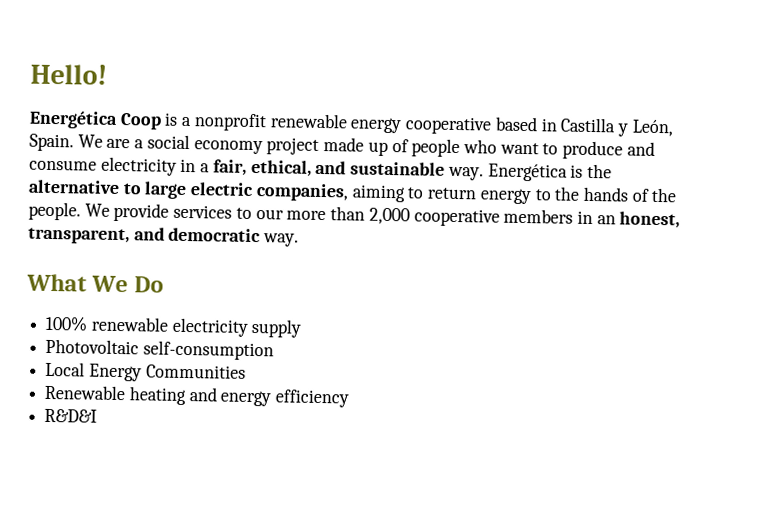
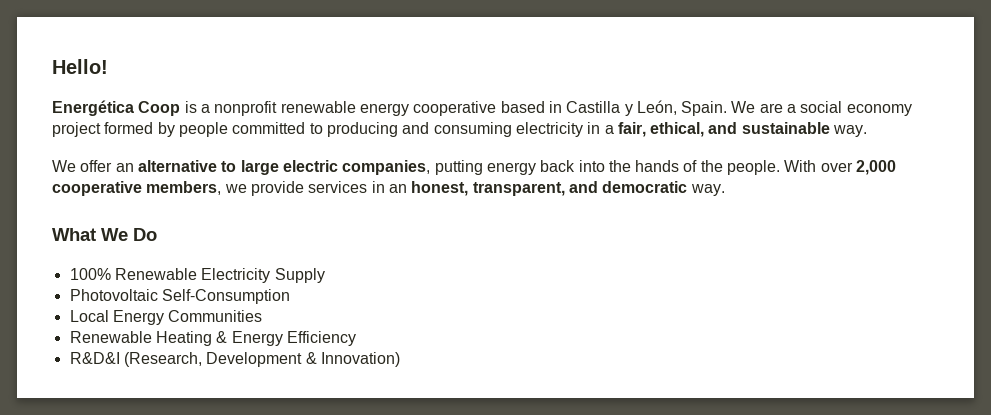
[323,137,655,160] [29,159,97,171] made up of people who want to produce and consume -> [104,122,512,137] formed by people committed to producing and consuming
[487,163,612,182] Energética is the -> [52,160,134,172] // We offer an
[351,184,551,205] aiming to return energy to -> [434,160,605,175] putting energy back into
[84,202,574,227] We provide services to our more than 2,000 cooperative members -> [784,160,897,175] [52,181,368,196] With over 2,000 cooperative members, we provide services
[90,316,303,338] renewable electricity supply -> [114,268,325,283] Renewable Electricity Supply
[142,340,274,361] self-consumption -> [161,289,290,304] Self-Consumption
[128,386,350,408] [44,408,98,423] heating and energy efficiency // R&D&I -> [155,331,356,346] [69,352,400,367] Heating & Energy Efficiency // R&D&I (Research, Development & Innovation)

